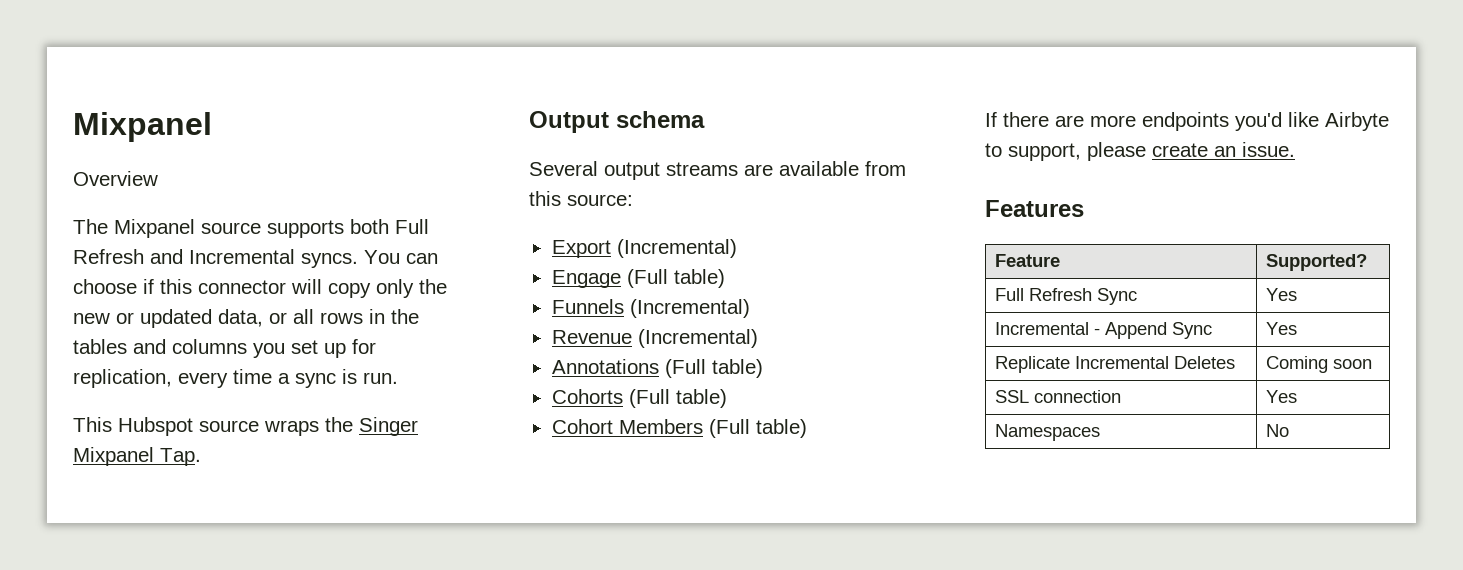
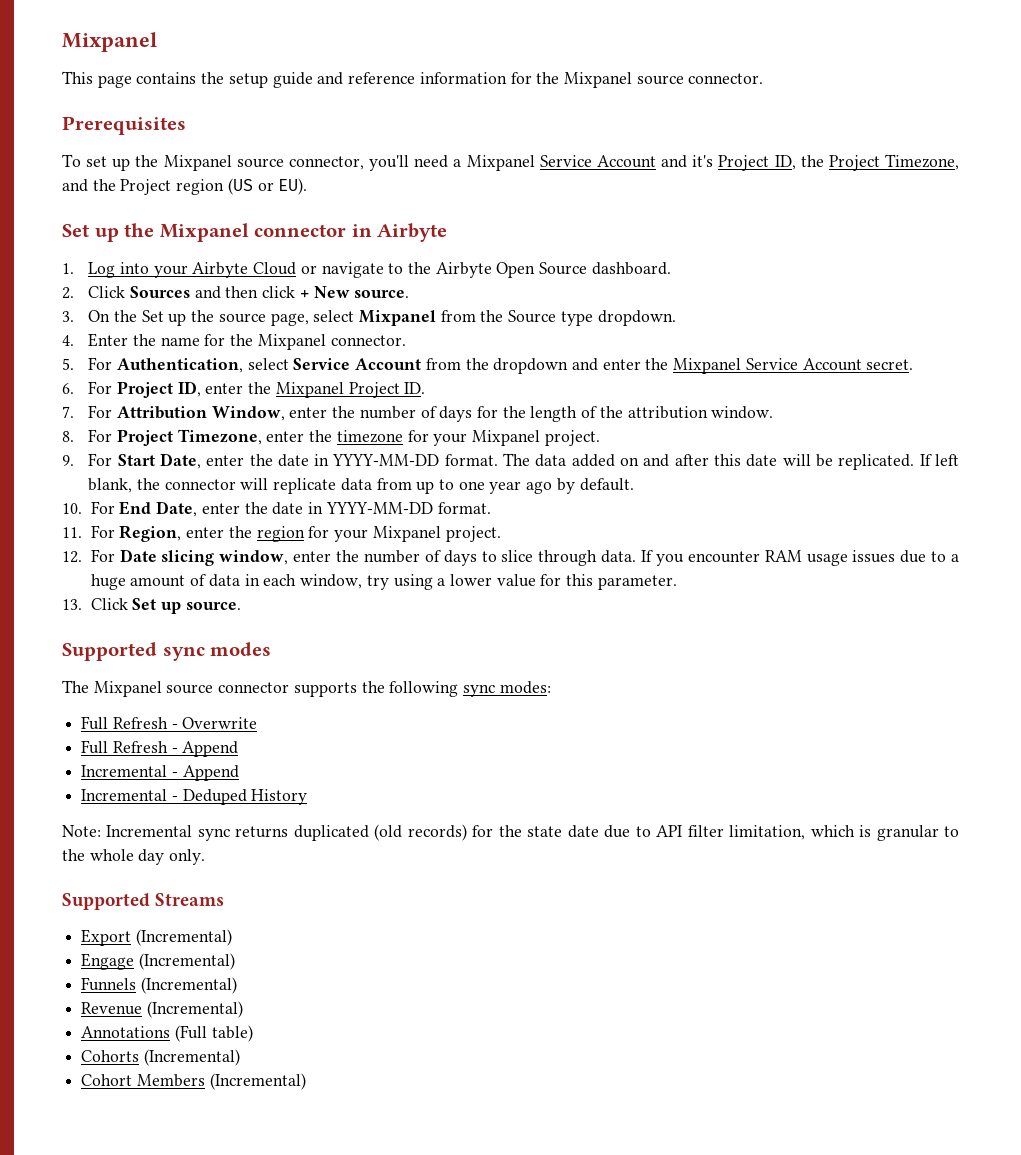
[73,171,158,186] [73,219,429,238] [73,249,438,268] [73,279,447,298] [73,309,419,328] [73,339,376,358] [73,369,398,388] [73,417,418,436] [73,447,201,466] [529,111,705,133] [529,161,906,180] [529,191,633,206] Overview // The Mixpanel source supports both Full Refresh and Incremental syncs. You can choose if this connector will copy only the new or updated data, or all rows in the tables and columns you set up for replication, every time a sync is run. // This Hubspot source wraps the Singer Mixpanel Tap. // Output schema // Several output streams are available from this source: -> [62,71,764,88] [62,116,186,135] [62,154,959,171] [62,178,308,195] [62,223,448,242] [62,262,671,278] [62,286,410,299] [62,310,676,326] [62,333,406,350] [62,357,914,374] [62,381,426,398] [62,405,774,422] [62,429,600,446] [62,453,960,470] [88,478,634,494] [62,501,491,517] [62,525,501,542] [62,549,959,566] [90,574,677,590] [62,598,241,614] [62,642,272,661] [62,680,551,697] [81,716,258,730] [81,740,239,757] [81,765,239,781] [81,789,308,805] [62,824,960,841] [62,849,206,865] [62,893,225,910] This page contains the setup guide and reference information for the Mixpanel source connector. // Prerequisites // To set up the Mixpanel source connector, you'll need a Mixpanel Service Account and it's Project ID, the Project Timezone, and the Project region (US or EU). // Set up the Mixpanel connector in Airbyte // 1. Log into your Airbyte Cloud or navigate to the Airbyte Open Source dashboard. // 2. Click Sources and then click + New source. // 3. On the Set up the source page, select Mixpanel from the Source type dropdown. // 4. Enter the name for the Mixpanel connector. // 5. For Authentication, select Service Account from the dropdown and enter the Mixpanel Service Account secret. // 6. For Project ID, enter the Mixpanel Project ID. // 7. For Attribution Window, enter the number of days for the length of the attribution window. // 8. For Project Timezone, enter the timezone for your Mixpanel project. // 9. For Start Date, enter the date in YYYY-MM-DD format. The data added on and after this date will be replicated. If left blank, the connector will replicate data from up to one year ago by default. // 10. For End Date, enter the date in YYYY-MM-DD format. // 11. For Region, enter the region for your Mixpanel project. // 12. For Date slicing window, enter the number of days to slice through data. If you encounter RAM usage issues due to a huge amount of data in each window, try using a lower value for this parameter. // 13. Click Set up source. // Supported sync modes // The Mixpanel source connector supports the following sync modes: // Full Refresh - Overwrite // Full Refresh - Append // Incremental - Append // Incremental - Deduped History // Note: Incremental sync returns duplicated (old records) for the state date due to API filter limitation, which is granular to the whole day only. // Supported Streams
[626,269,725,288] (Full table) -> [138,953,235,970] (Incremental)
[628,389,727,408] (Full table) -> [143,1049,240,1066] (Incremental)
[708,419,807,438] [985,112,1389,131] [985,142,1295,161] [985,200,1084,217] [995,254,1061,267] [1266,254,1368,271] [995,288,1138,305] [1266,288,1298,301] [995,322,1213,339] [1266,322,1298,335] [995,356,1236,373] [1266,356,1373,373] [995,390,1122,403] [1266,390,1298,403] [995,424,1101,441] [1266,424,1290,437] (Full table) // If there are more endpoints you'd like Airbyte to support, please create an issue. // Features // Feature | Supported? // Full Refresh Sync | Yes // Incremental - Append Sync | Yes // Replicate Incremental Deletes | Coming soon // SSL connection | Yes // Namespaces | No -> [209,1073,306,1090] (Incremental)

